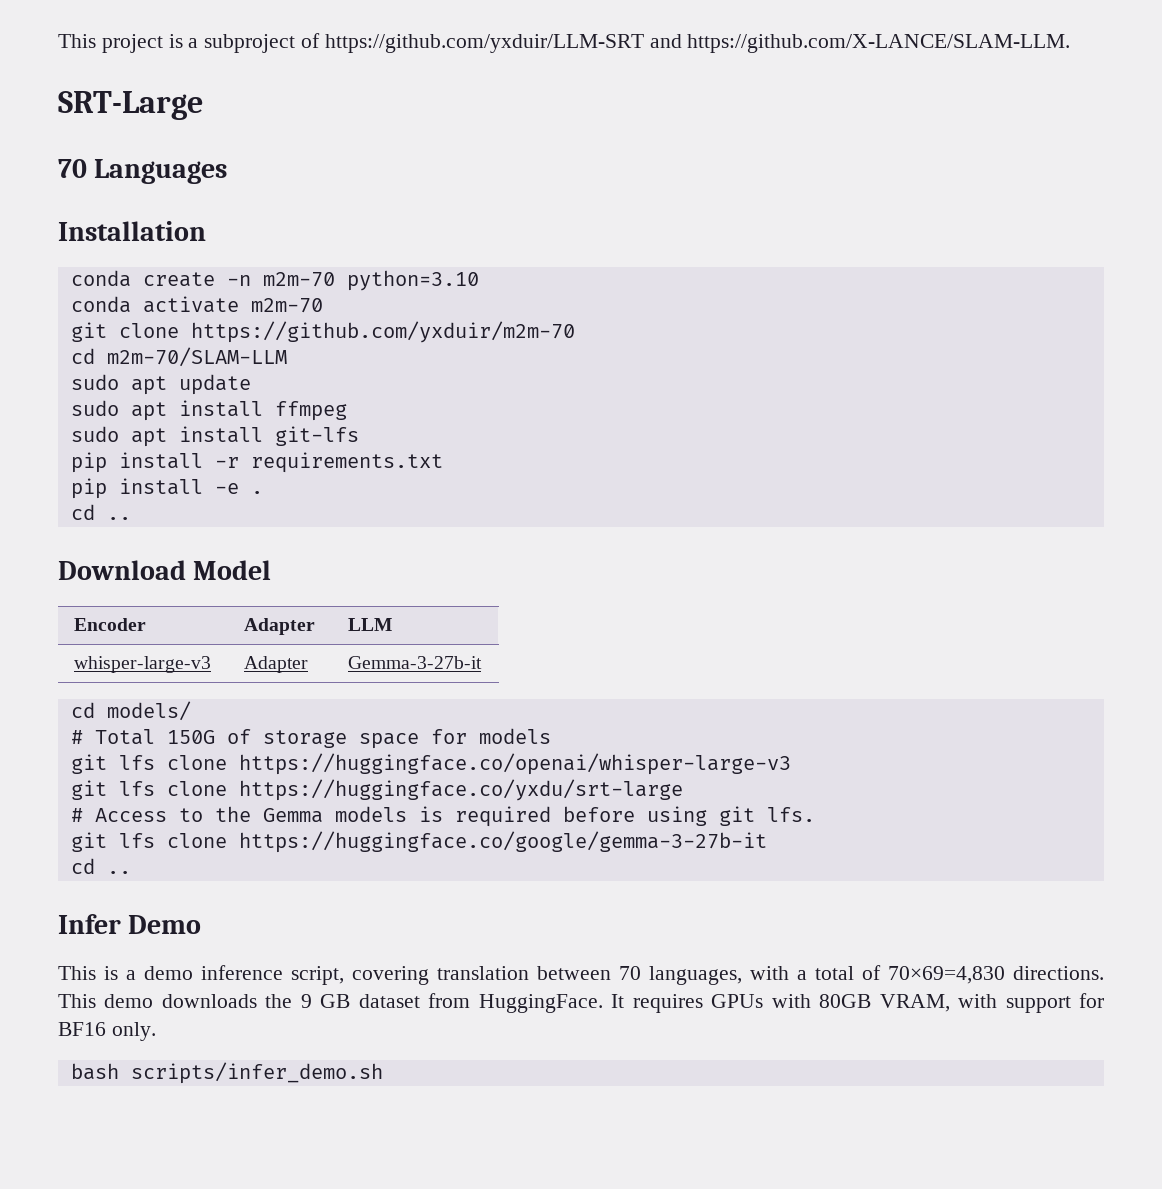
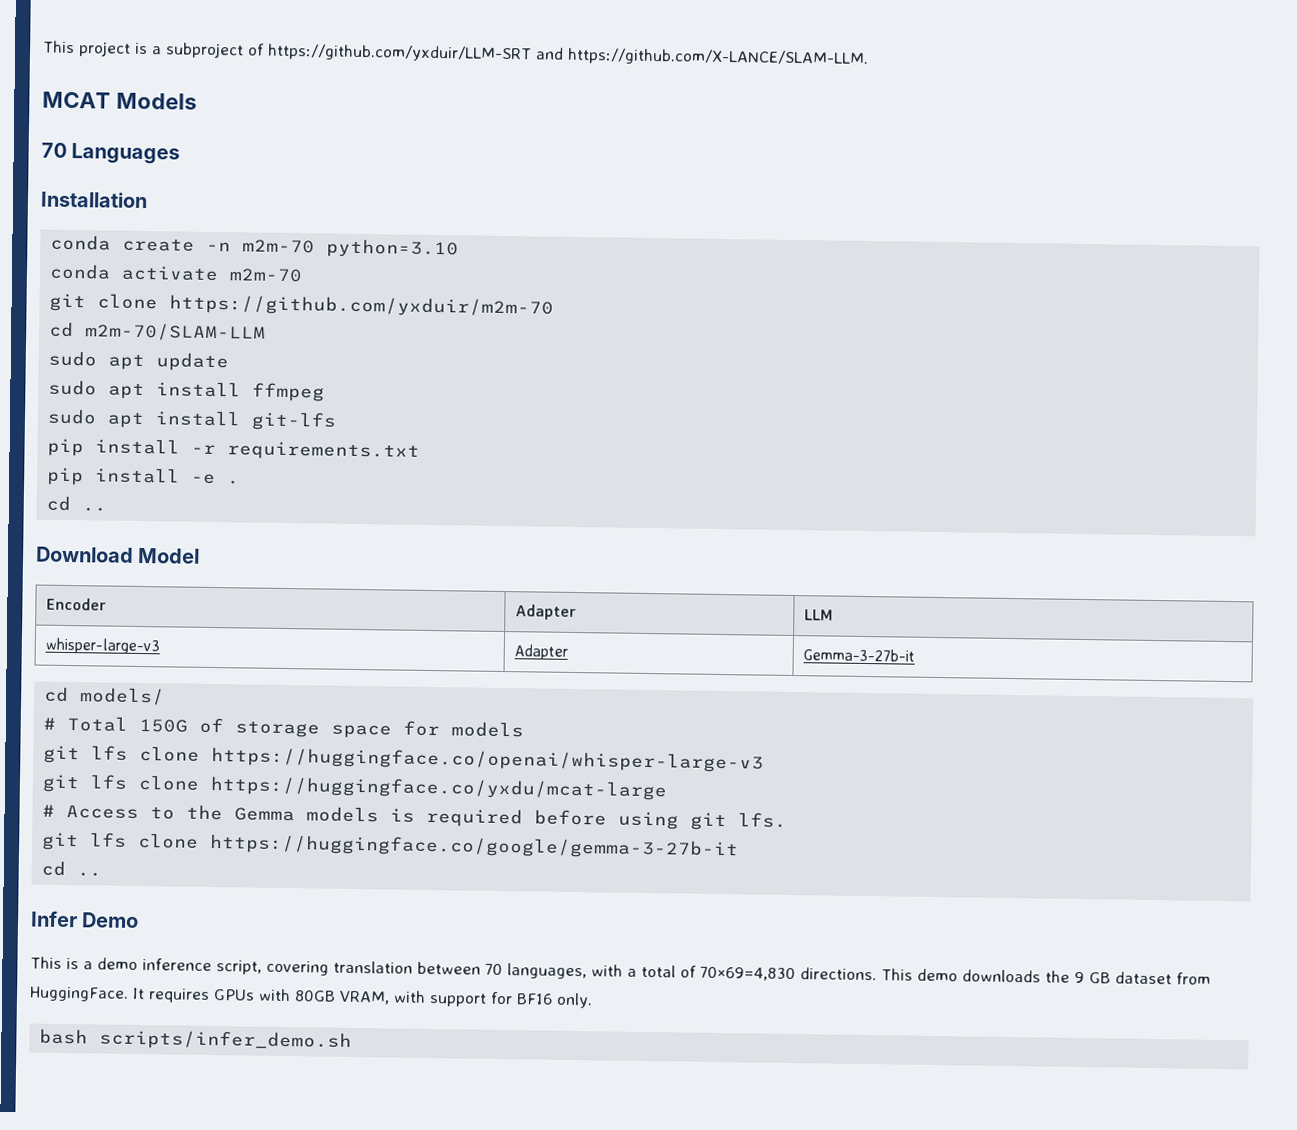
[58,91,203,120] SRT-Large -> [42,91,197,110] MCAT Models
[238,779,683,801] https://huggingface.co/yxdu/srt-large -> [210,775,669,801] https://huggingface.co/yxdu/mcat-large

